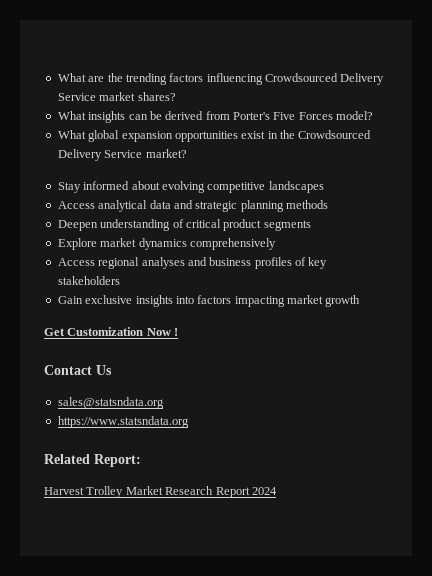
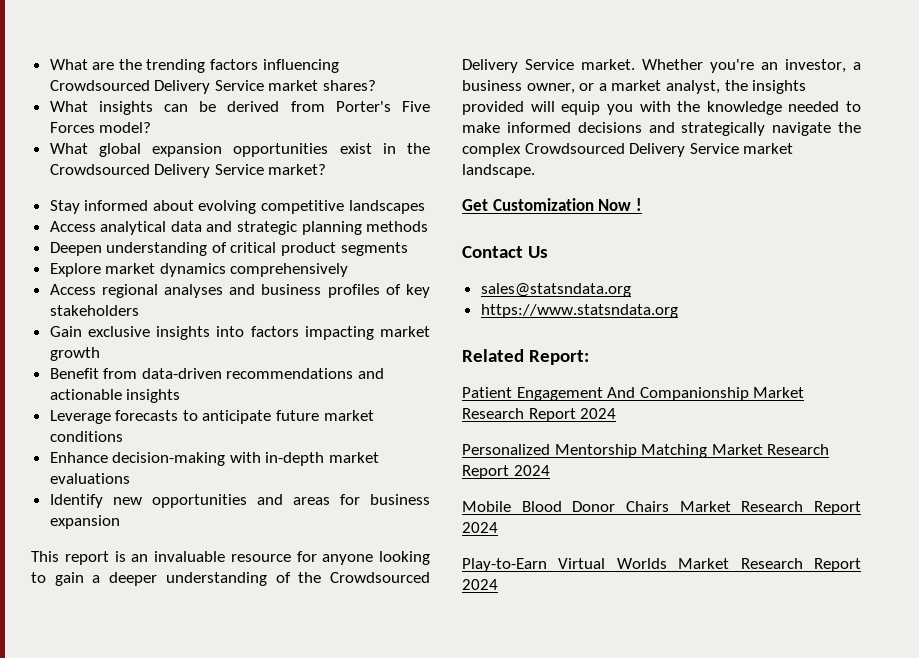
(361, 301) none -> [49,368,385,379] [49,389,181,403] [49,410,374,424] [49,431,123,442] [49,452,380,466] [49,473,130,484] [49,494,431,508] [49,515,120,529] [31,551,430,565] [31,572,430,586] [462,59,861,73] [462,80,807,94] [462,101,861,115] [462,122,861,136] [462,143,794,157] [462,164,535,178] // Benefit from data-driven recommendations and actionable insights // Leverage forecasts to anticipate future market conditions // Enhance decision-making with in-depth market evaluations // Identify new opportunities and areas for business expansion // This report is an invaluable resource for anyone looking to gain a deeper understanding of the Crowdsourced Delivery Service market. Whether you're an investor, a business owner, or a market analyst, the insights provided will equip you with the knowledge needed to make informed decisions and strategically navigate the complex Crowdsourced Delivery Service market landscape.
[44,486,277,498] Harvest Trolley Market Research Report 2024 -> [462,387,805,401] [462,408,617,422] [462,444,830,458] [462,465,550,479] [462,501,861,515] [462,522,498,533] [462,558,861,572] [462,579,498,590] Patient Engagement And Companionship Market Research Report 2024 // Personalized Mentorship Matching Market Research Report 2024 // Mobile Blood Donor Chairs Market Research Report 2024 // Play-to-Earn Virtual Worlds Market Research Report 2024

